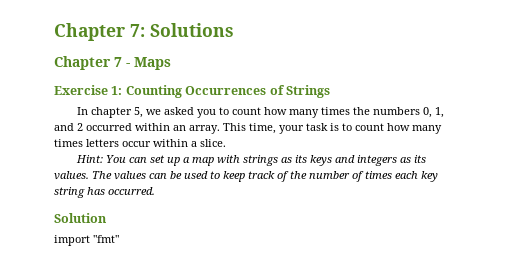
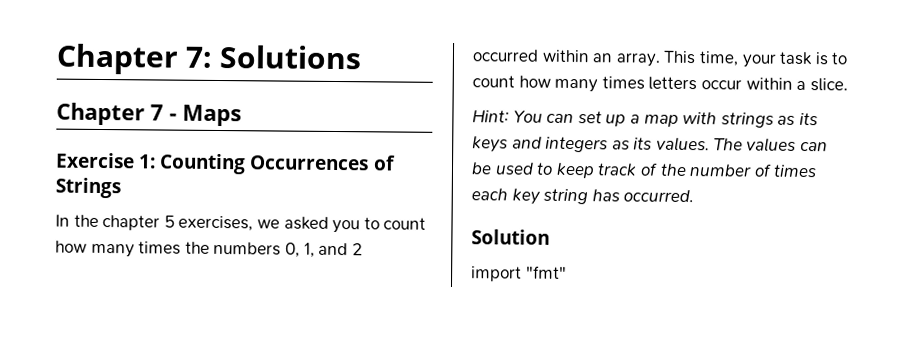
[91,107,144,118] chapter 5, -> [73,214,254,232] the chapter 5 exercises,

